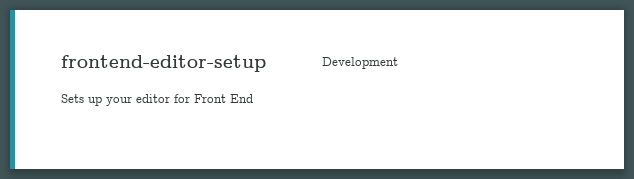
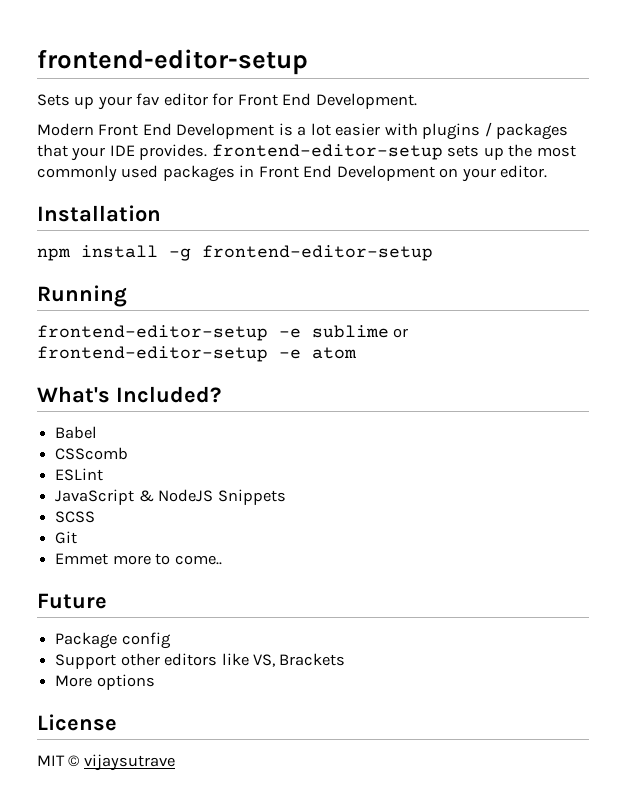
(132, 101) none -> [136,93,160,106] fav
[322,57,398,69] Development -> [315,93,417,109] [37,122,569,140] [37,144,576,161] [37,165,548,182] [37,205,161,222] [37,245,433,261] [37,285,127,307] [37,325,409,341] [37,346,357,362] [37,386,221,403] [55,426,98,439] [55,447,129,460] [55,468,104,481] [55,489,286,505] [55,511,96,523] [55,531,78,544] [55,553,222,565] [37,593,107,609] [55,632,171,649] [55,653,346,669] [55,674,155,690] [37,714,117,731] [37,754,175,771] Development. // Modern Front End Development is a lot easier with plugins / packages that your IDE provides. frontend-editor-setup sets up the most commonly used packages in Front End Development on your editor. // Installation // npm install -g frontend-editor-setup // Running // frontend-editor-setup -e sublime or frontend-editor-setup -e atom // What's Included? // Babel // CSScomb // ESLint // JavaScript & NodeJS Snippets // SCSS // Git // Emmet more to come.. // Future // Package config // Support other editors like VS, Brackets // More options // License // MIT © vijaysutrave

